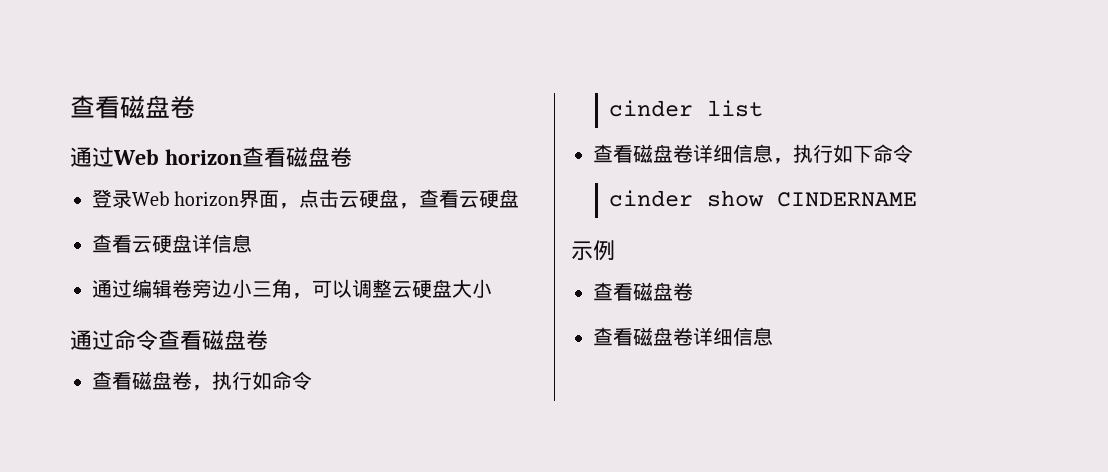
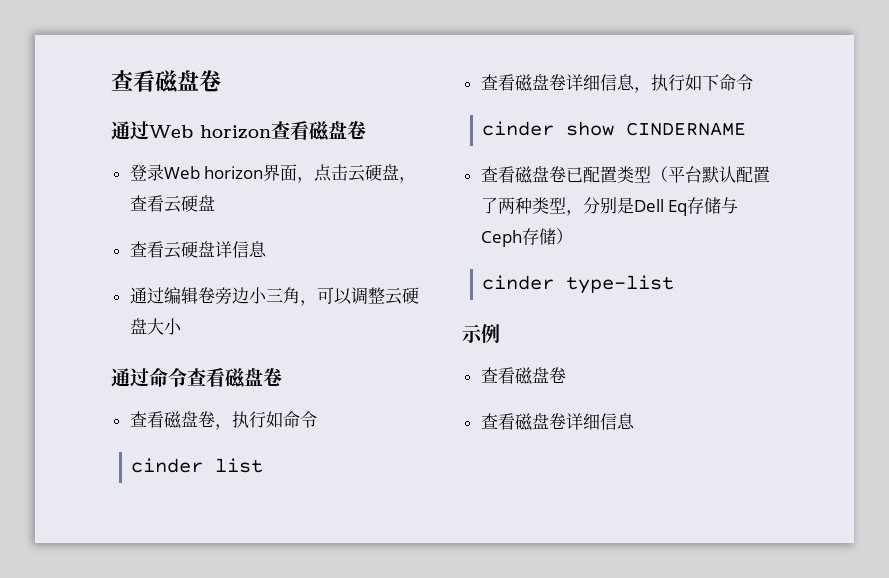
(917, 199) none -> [480,166,770,184] [480,197,739,216] [480,228,573,247] [482,275,675,294] // 查看磁盘卷已配置类型（平台默认配置了两种类型，分别是Dell Eq存储与Ceph存储） // cinder type-list

